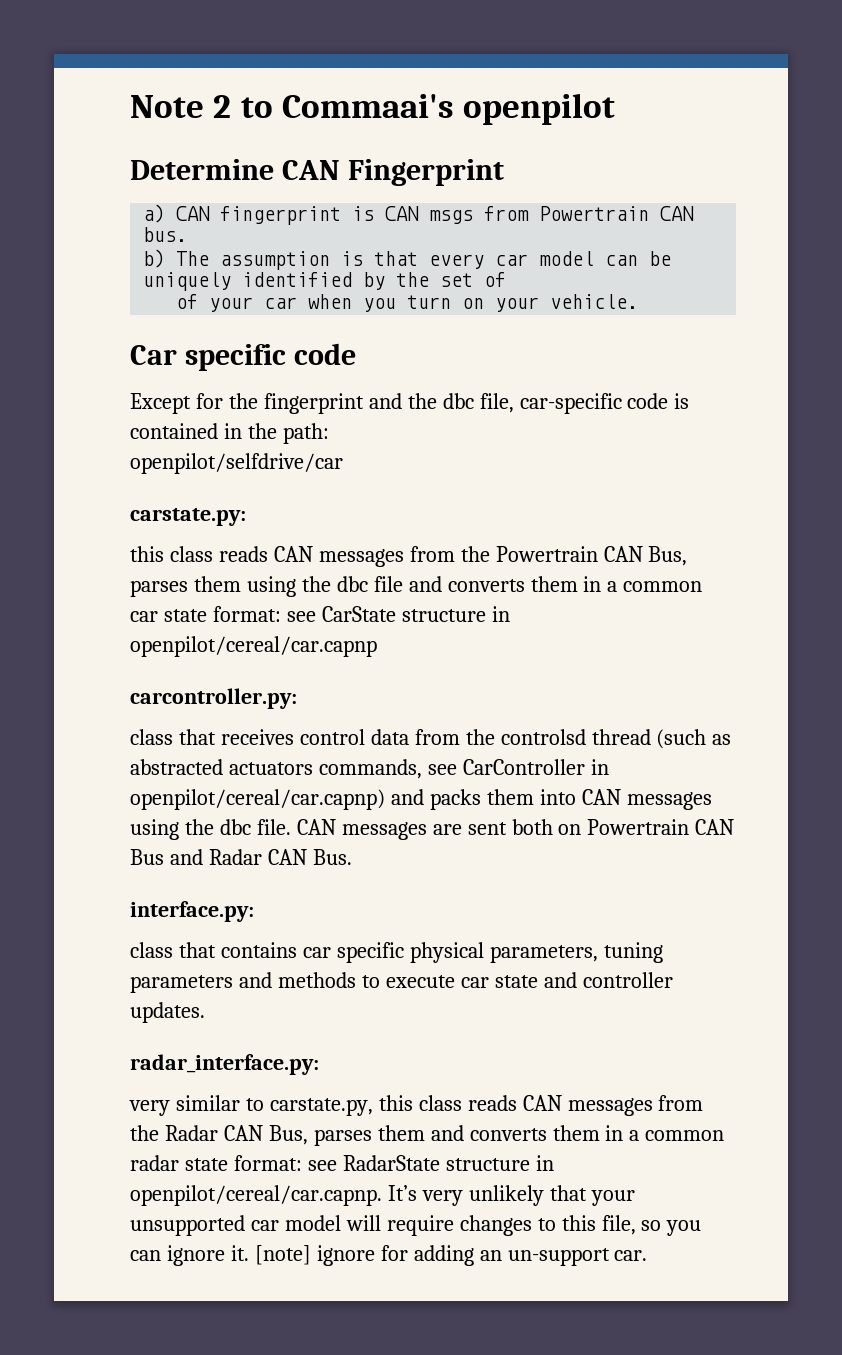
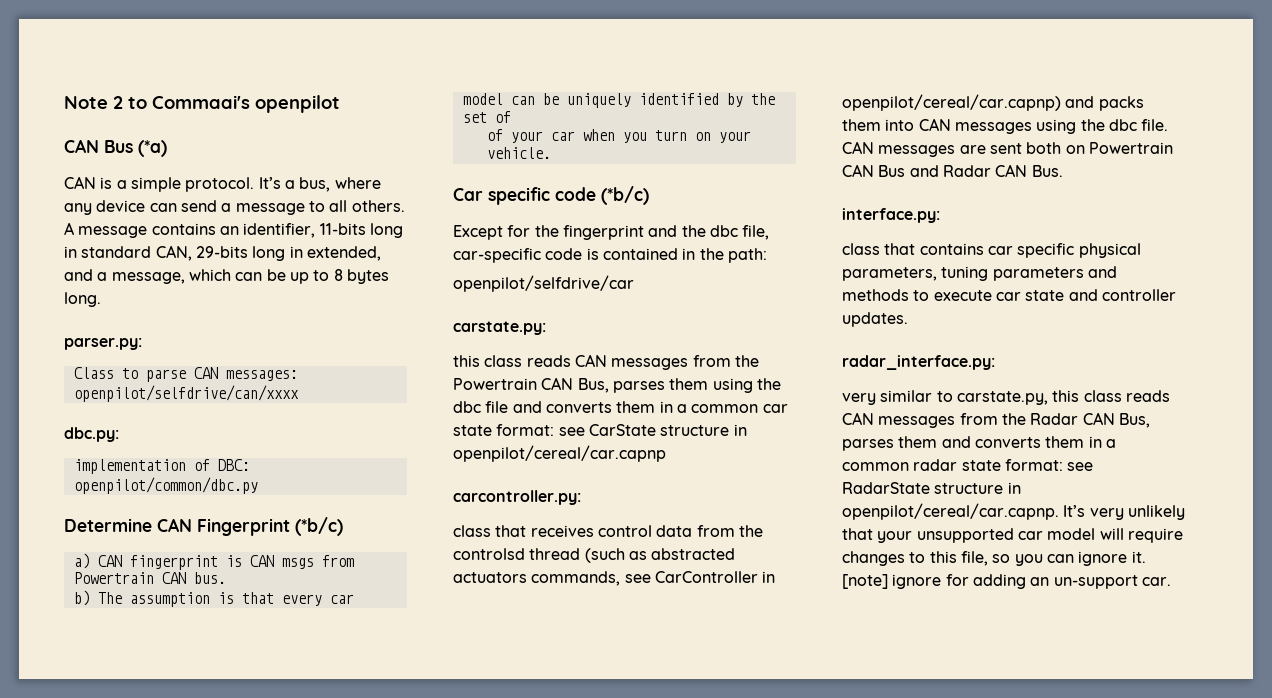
(616, 109) none -> [64,139,167,157] [64,176,381,192] [64,200,405,215] [64,222,403,238] [64,245,381,261] [64,269,389,284] [64,292,101,307] [64,338,142,350] [73,367,298,382] [73,385,299,402] [64,427,119,442] [73,459,250,474] [73,477,258,494] // CAN Bus (*a) // CAN is a simple protocol. It’s a bus, where any device can send a message to all others. A message contains an identifier, 11-bits long in standard CAN, 29-bits long in extended, and a message, which can be up to 8 bytes long. // parser.py: // Class to parse CAN messages: openpilot/selfdrive/can/xxxx // dbc.py: // implementation of DBC: openpilot/common/dbc.py
(504, 172) none -> [295,517,343,536] (*b/c)
(356, 354) none -> [601,186,649,205] (*b/c)

